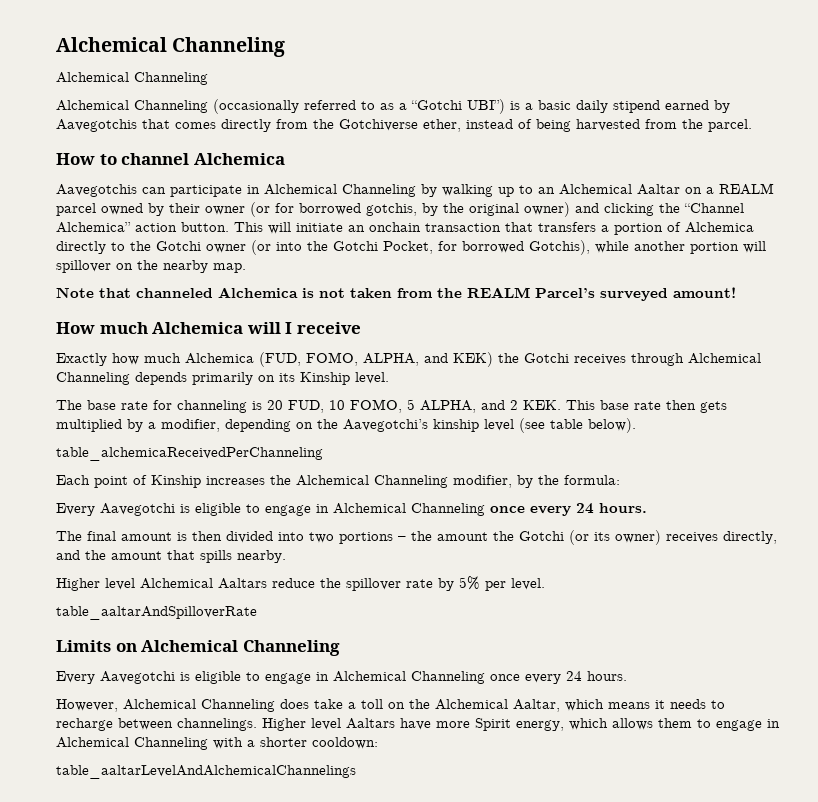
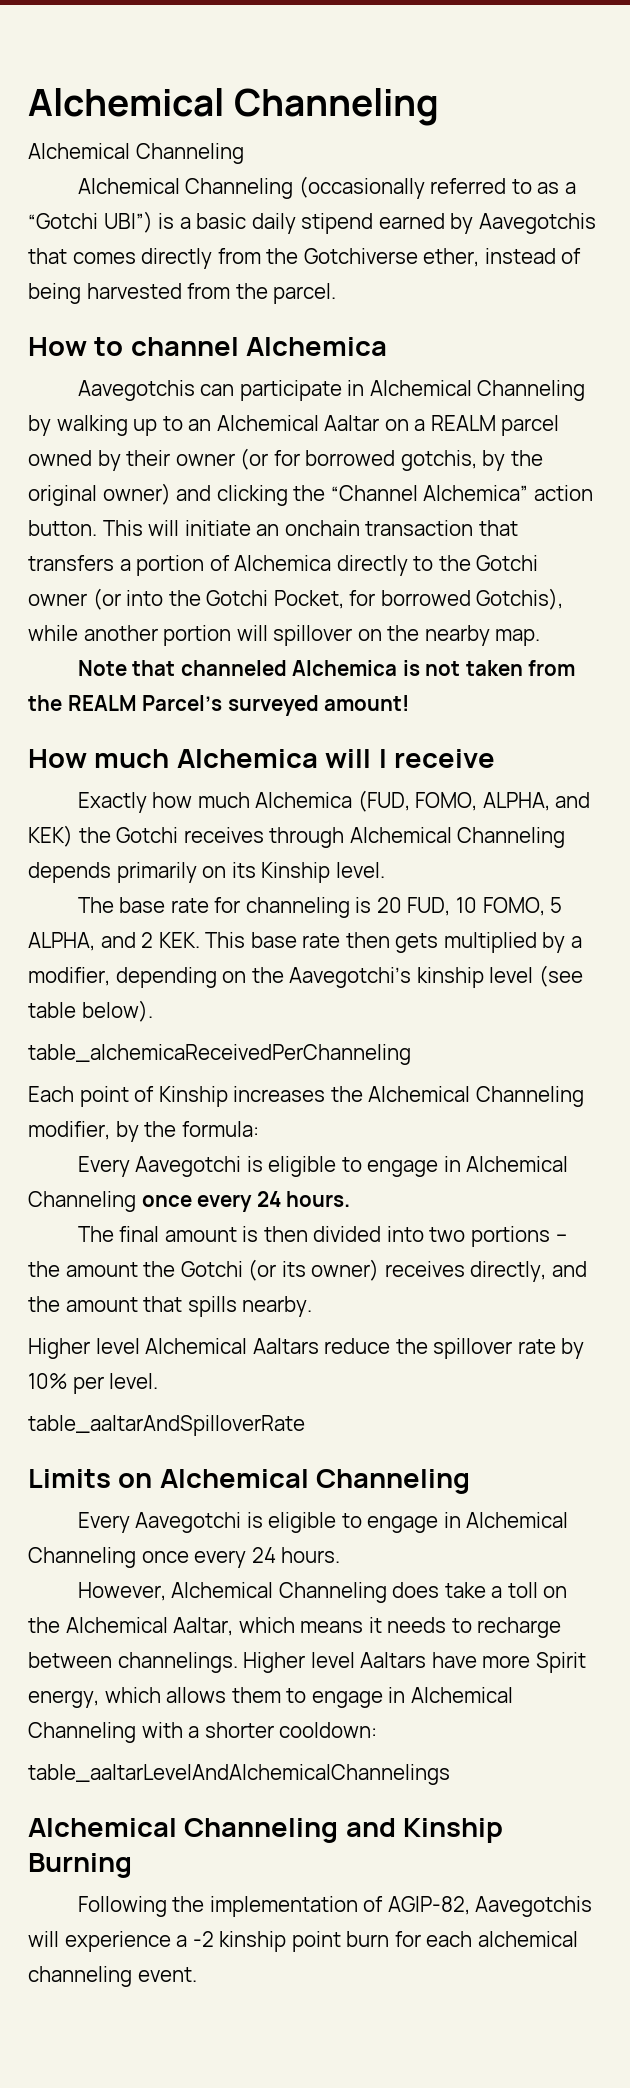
[459,576,480,590] 5% -> [28,1373,67,1389] 10%
(356, 772) none -> [28,1818,504,1843] [28,1853,132,1878] [77,1896,593,1917] [28,1931,578,1952] [28,1966,197,1987] // Alchemical Channeling and Kinship Burning // Following the implementation of AGIP-82, Aavegotchis will experience a -2 kinship point burn for each alchemical channeling event.

